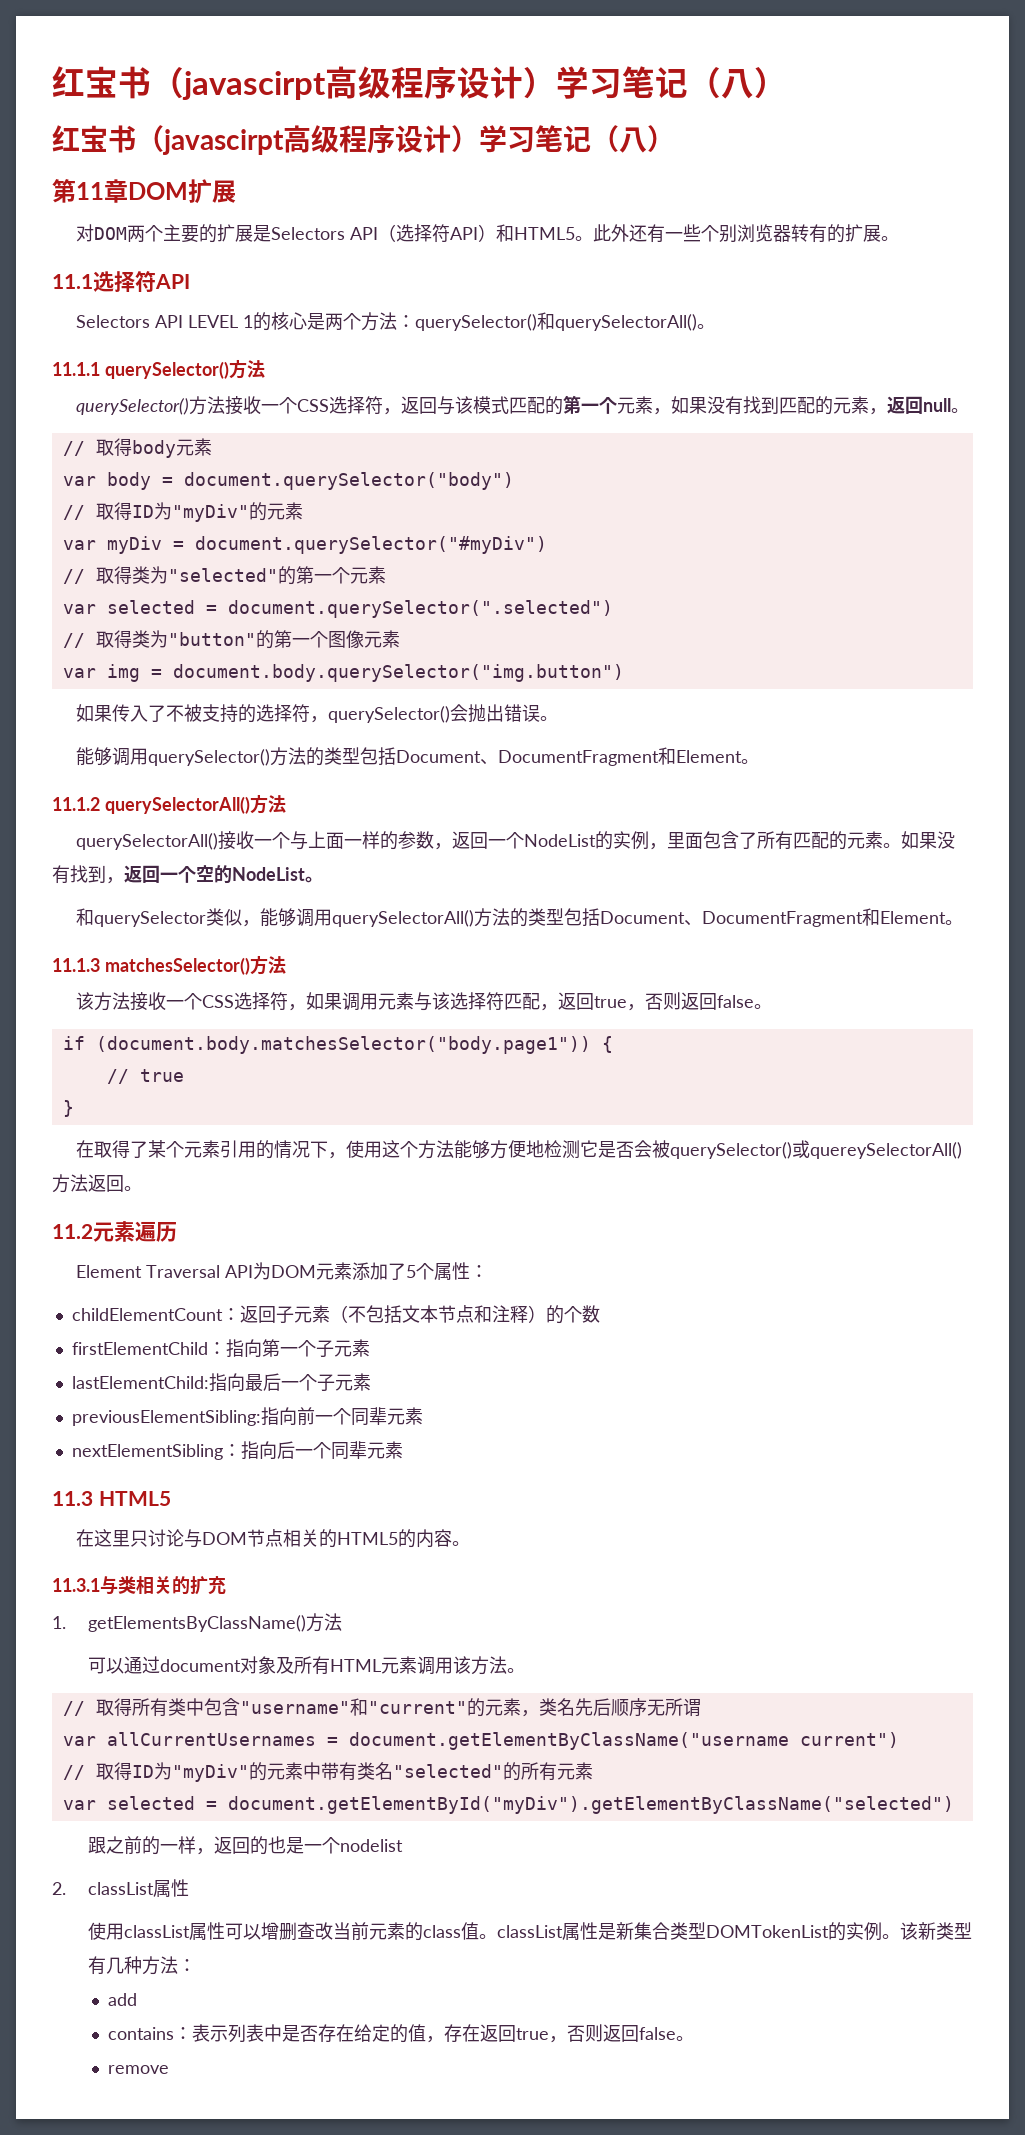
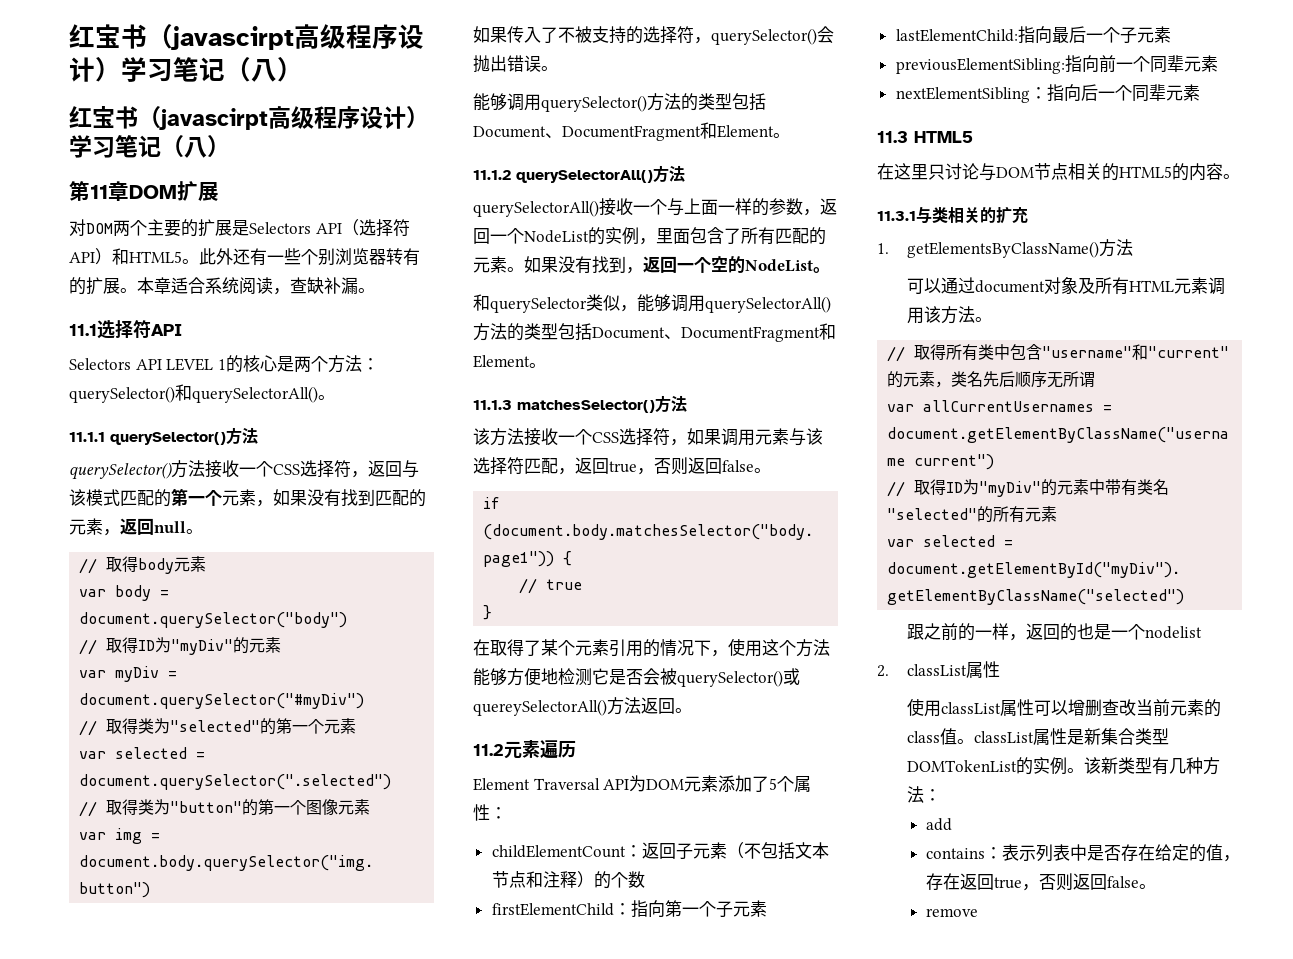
(900, 238) none -> [137,277,375,295] 本章适合系统阅读，查缺补漏。

